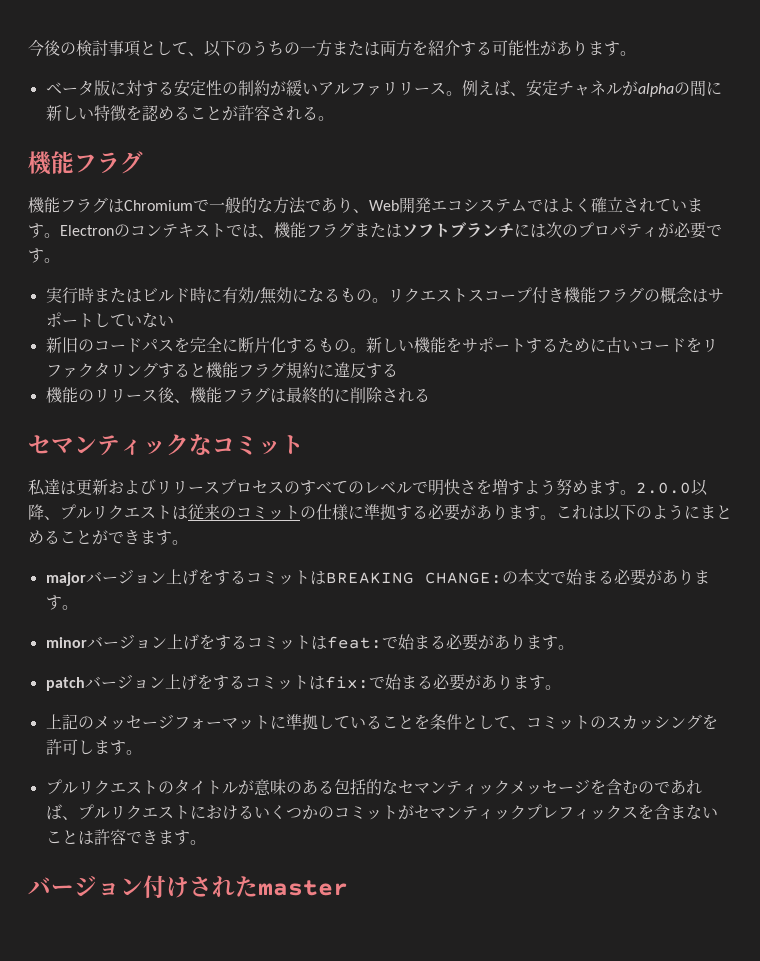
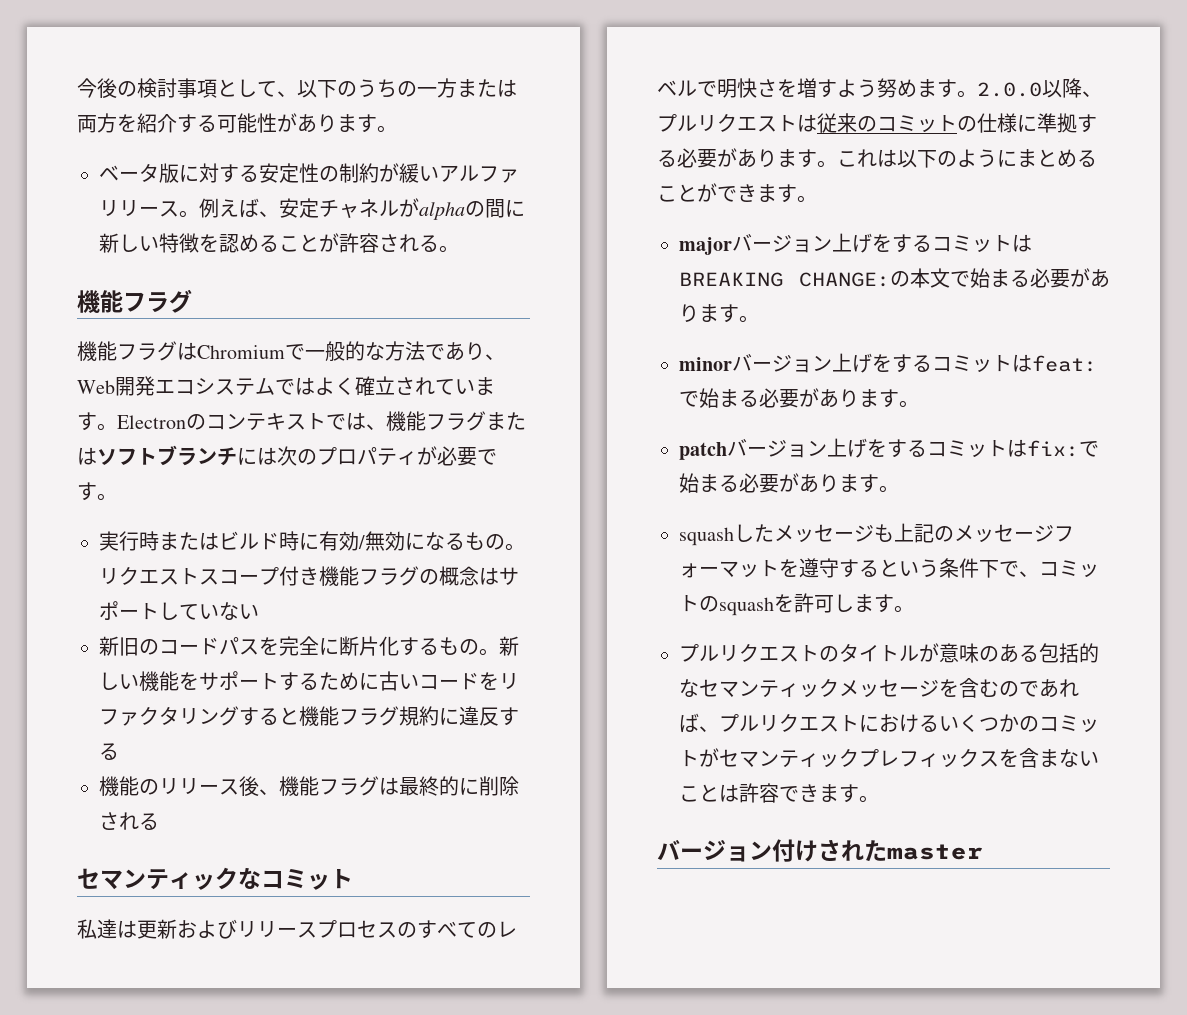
(561, 687) none -> [679,524,894,546] squashしたメッセージも
[269,714,702,730] に準拠していることを条件として、コミットのスカッシング -> [779,558,1099,578] [679,595,774,616] を遵守するという条件下で、コミットのsquash

